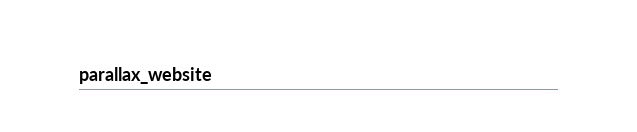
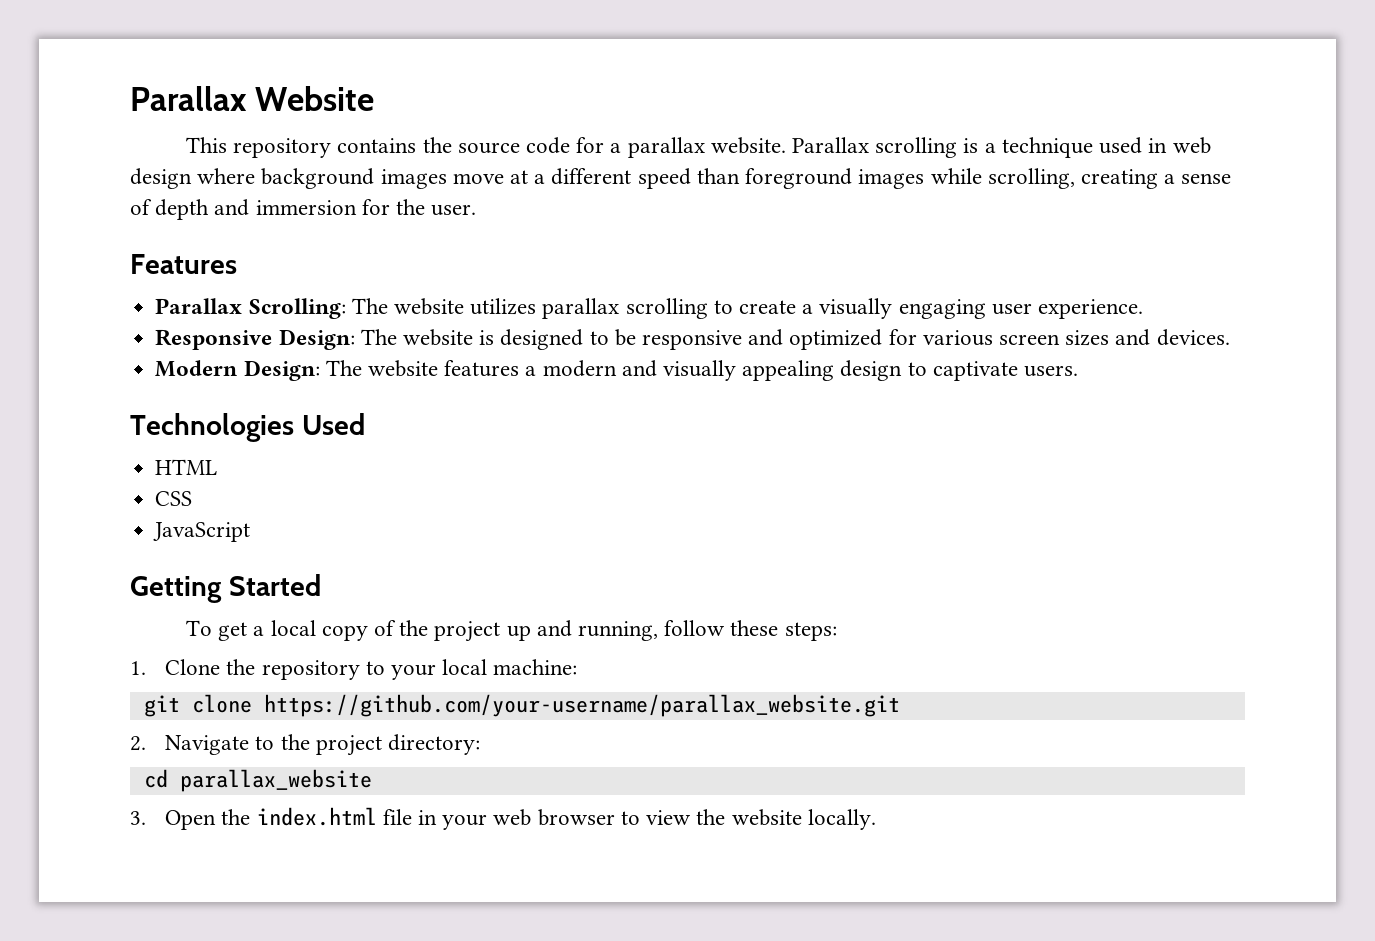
[79,67,212,84] parallax_website -> [130,86,375,111] [185,137,1211,158] [130,168,1232,189] [130,199,477,220] [130,254,237,274] [155,298,1144,319] [155,329,1230,350] [155,360,1079,381] [130,413,365,442] [155,459,218,475] [155,491,193,506] [153,522,251,542] [130,574,321,603] [185,620,837,642] [130,659,578,680] [143,694,900,717] [130,734,481,756] [143,769,372,792] [130,807,876,830] Parallax Website // This repository contains the source code for a parallax website. Parallax scrolling is a technique used in web design where background images move at a different speed than foreground images while scrolling, creating a sense of depth and immersion for the user. // Features // Parallax Scrolling: The website utilizes parallax scrolling to create a visually engaging user experience. // Responsive Design: The website is designed to be responsive and optimized for various screen sizes and devices. // Modern Design: The website features a modern and visually appealing design to captivate users. // Technologies Used // HTML // CSS // JavaScript // Getting Started // To get a local copy of the project up and running, follow these steps: // 1. Clone the repository to your local machine: // git clone https://github.com/your-username/parallax_website.git // 2. Navigate to the project directory: // cd parallax_website // 3. Open the index.html file in your web browser to view the website locally.

